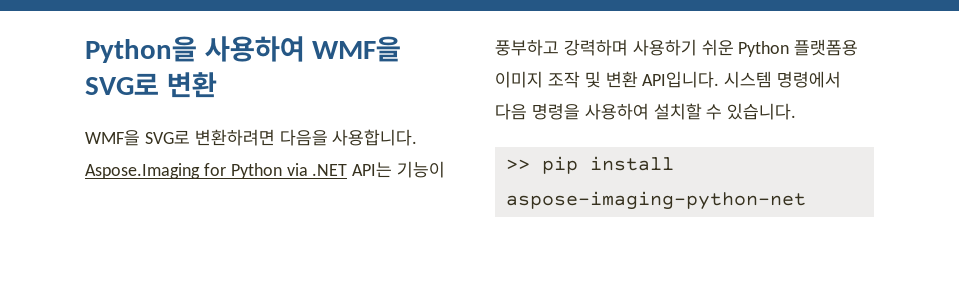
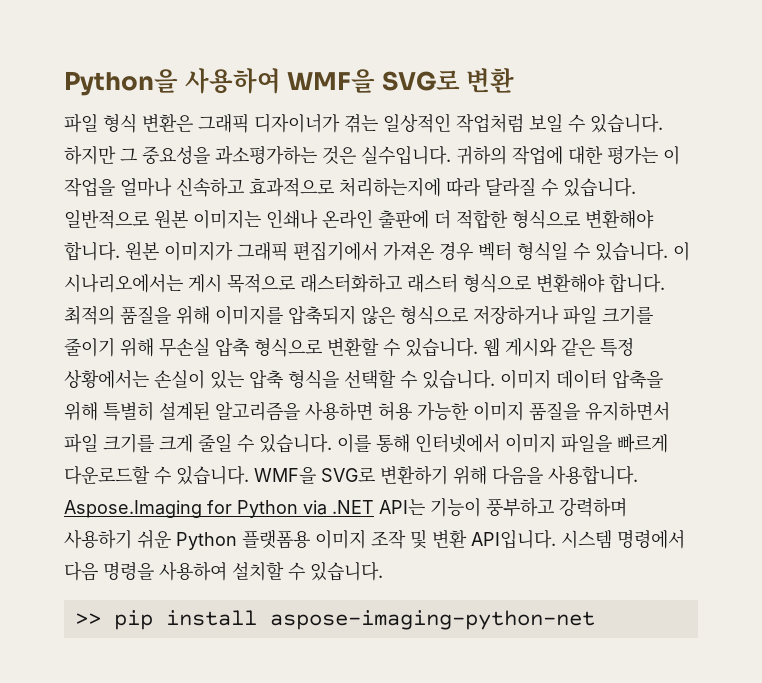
[85,129,275,146] WMF을 SVG로 변환하려면 -> [64,113,663,133] [64,145,680,165] [64,177,636,197] [64,209,654,229] [64,241,690,261] [64,273,665,293] [64,305,653,325] [64,337,634,357] [64,369,663,389] [64,401,670,421] [64,433,668,453] [64,465,487,485] 파일 형식 변환은 그래픽 디자이너가 겪는 일상적인 작업처럼 보일 수 있습니다. 하지만 그 중요성을 과소평가하는 것은 실수입니다. 귀하의 작업에 대한 평가는 이 작업을 얼마나 신속하고 효과적으로 처리하는지에 따라 달라질 수 있습니다. 일반적으로 원본 이미지는 인쇄나 온라인 출판에 더 적합한 형식으로 변환해야 합니다. 원본 이미지가 그래픽 편집기에서 가져온 경우 벡터 형식일 수 있습니다. 이 시나리오에서는 게시 목적으로 래스터화하고 래스터 형식으로 변환해야 합니다. 최적의 품질을 위해 이미지를 압축되지 않은 형식으로 저장하거나 파일 크기를 줄이기 위해 무손실 압축 형식으로 변환할 수 있습니다. 웹 게시와 같은 특정 상황에서는 손실이 있는 압축 형식을 선택할 수 있습니다. 이미지 데이터 압축을 위해 특별히 설계된 알고리즘을 사용하면 허용 가능한 이미지 품질을 유지하면서 파일 크기를 크게 줄일 수 있습니다. 이를 통해 인터넷에서 이미지 파일을 빠르게 다운로드할 수 있습니다. WMF을 SVG로 변환하기 위해

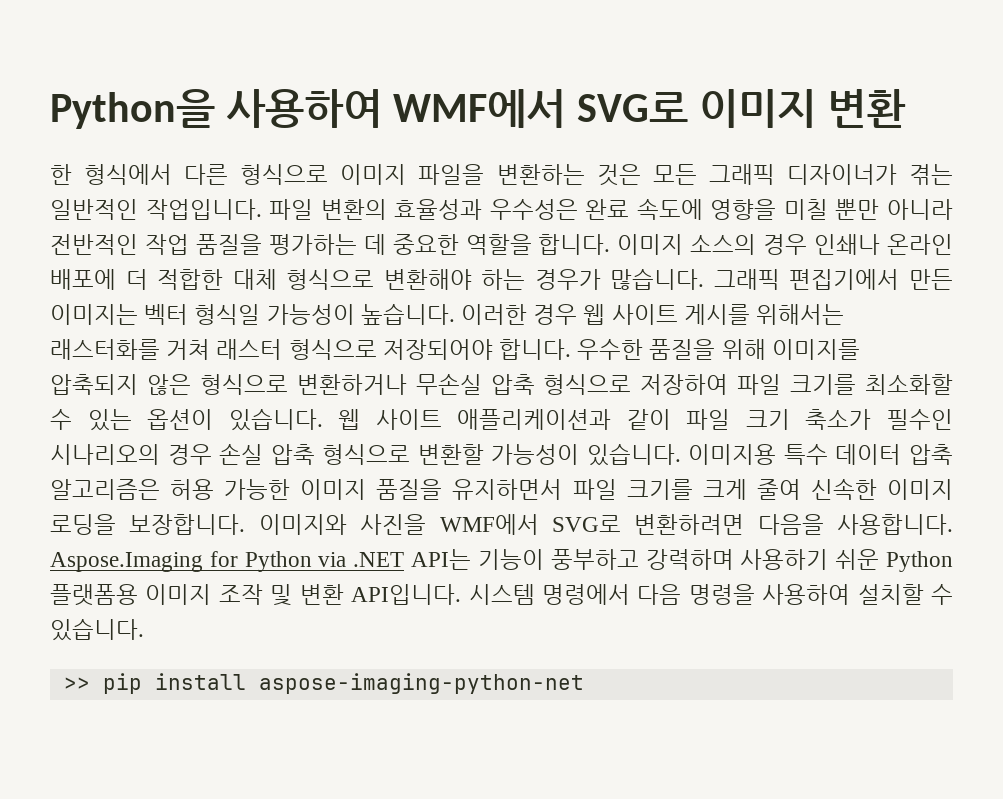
[287,68,515,93] [64,113,663,133] [64,145,680,165] [64,177,636,197] [64,209,261,229] WMF을 SVG로 변환 // 파일 형식 변환은 그래픽 디자이너가 겪는 일상적인 작업처럼 보일 수 있습니다. 하지만 그 중요성을 과소평가하는 것은 실수입니다. 귀하의 작업에 대한 평가는 이 작업을 얼마나 신속하고 효과적으로 처리하는지에 따라 달라질 수 있습니다. 일반적으로 원본 이미지는 -> [393,89,907,128] [50,164,954,186] [50,198,953,220] [50,234,808,255] WMF에서 SVG로 이미지 변환 // 한 형식에서 다른 형식으로 이미지 파일을 변환하는 것은 모든 그래픽 디자이너가 겪는 일반적인 작업입니다. 파일 변환의 효율성과 우수성은 완료 속도에 영향을 미칠 뿐만 아니라 전반적인 작업 품질을 평가하는 데 중요한 역할을 합니다. 이미지 소스의 경우
[378,210,429,229] 출판에 -> [50,269,116,290] 배포에
[512,210,654,229] [64,241,690,261] [64,273,665,293] [64,305,115,325] 형식으로 변환해야 합니다. 원본 이미지가 그래픽 편집기에서 가져온 경우 벡터 형식일 수 있습니다. 이 시나리오에서는 게시 목적으로 래스터화하고 래스터 형식으로 변환해야 합니다. 최적의 -> [232,268,953,290] [50,303,845,325] [50,339,644,360] 대체 형식으로 변환해야 하는 경우가 많습니다. 그래픽 편집기에서 만든 이미지는 벡터 형식일 가능성이 높습니다. 이러한 경우 웹 사이트 게시를 위해서는 래스터화를 거쳐 래스터 형식으로 저장되어야 합니다. 우수한
[473,305,653,325] [64,337,634,357] [64,369,663,389] [64,401,373,421] 저장하거나 파일 크기를 줄이기 위해 무손실 압축 형식으로 변환할 수 있습니다. 웹 게시와 같은 특정 상황에서는 손실이 있는 압축 형식을 선택할 수 있습니다. 이미지 데이터 압축을 위해 특별히 설계된 알고리즘을 사용하면 -> [296,373,953,395] [50,408,953,431] [50,443,953,466] [50,479,160,500] 변환하거나 무손실 압축 형식으로 저장하여 파일 크기를 최소화할 수 있는 옵션이 있습니다. 웹 사이트 애플리케이션과 같이 파일 크기 축소가 필수인 시나리오의 경우 손실 압축 형식으로 변환할 가능성이 있습니다. 이미지용 특수 데이터 압축 알고리즘은
[198,433,668,453] [64,465,487,485] 줄일 수 있습니다. 이를 통해 인터넷에서 이미지 파일을 빠르게 다운로드할 수 있습니다. WMF을 SVG로 변환하기 위해 -> [756,478,954,500] [50,514,745,535] 줄여 신속한 이미지 로딩을 보장합니다. 이미지와 사진을 WMF에서 SVG로 변환하려면

